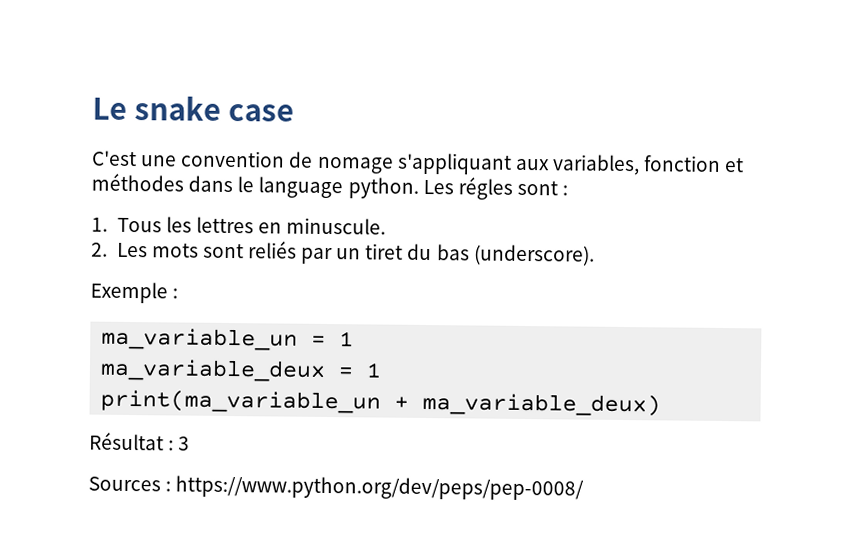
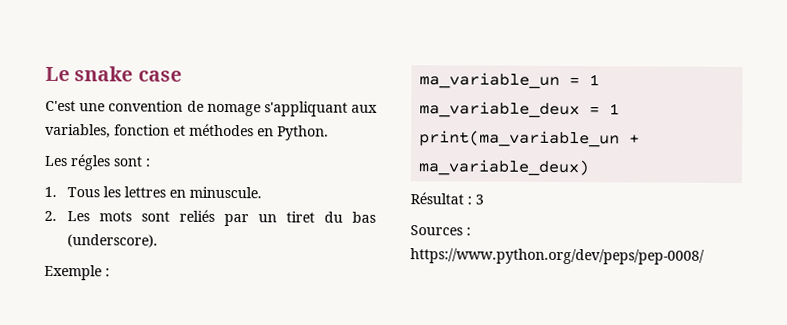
[188,175,419,199] dans le language python. -> [257,125,329,141] en Python. //

